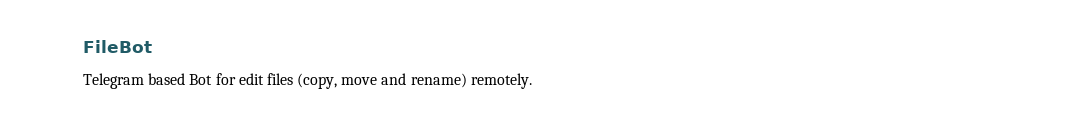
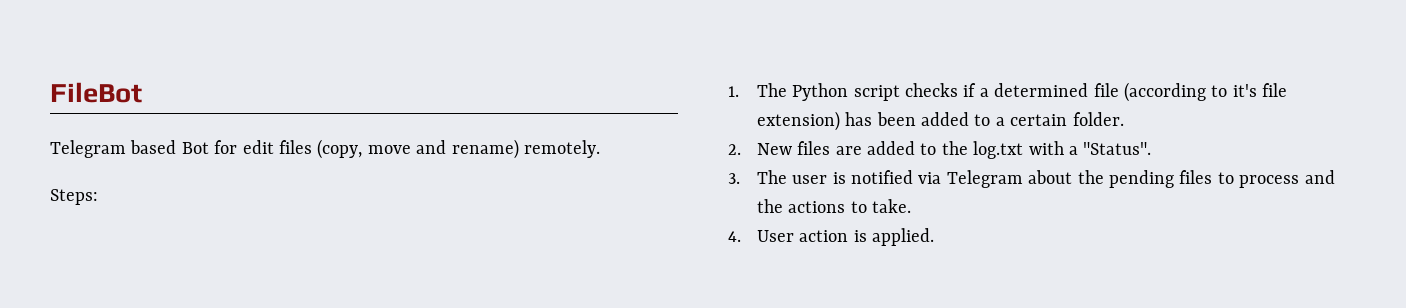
(532, 81) none -> [50,189,98,205] [728,82,1288,102] [756,111,1124,131] [728,141,1152,159] [728,170,1335,188] [756,199,912,213] [728,228,935,246] // Steps: // 1. The Python script checks if a determined file (according to it's file extension) has been added to a certain folder. // 2. New files are added to the log.txt with a "Status". // 3. The user is notified via Telegram about the pending files to process and the actions to take. // 4. User action is applied.

